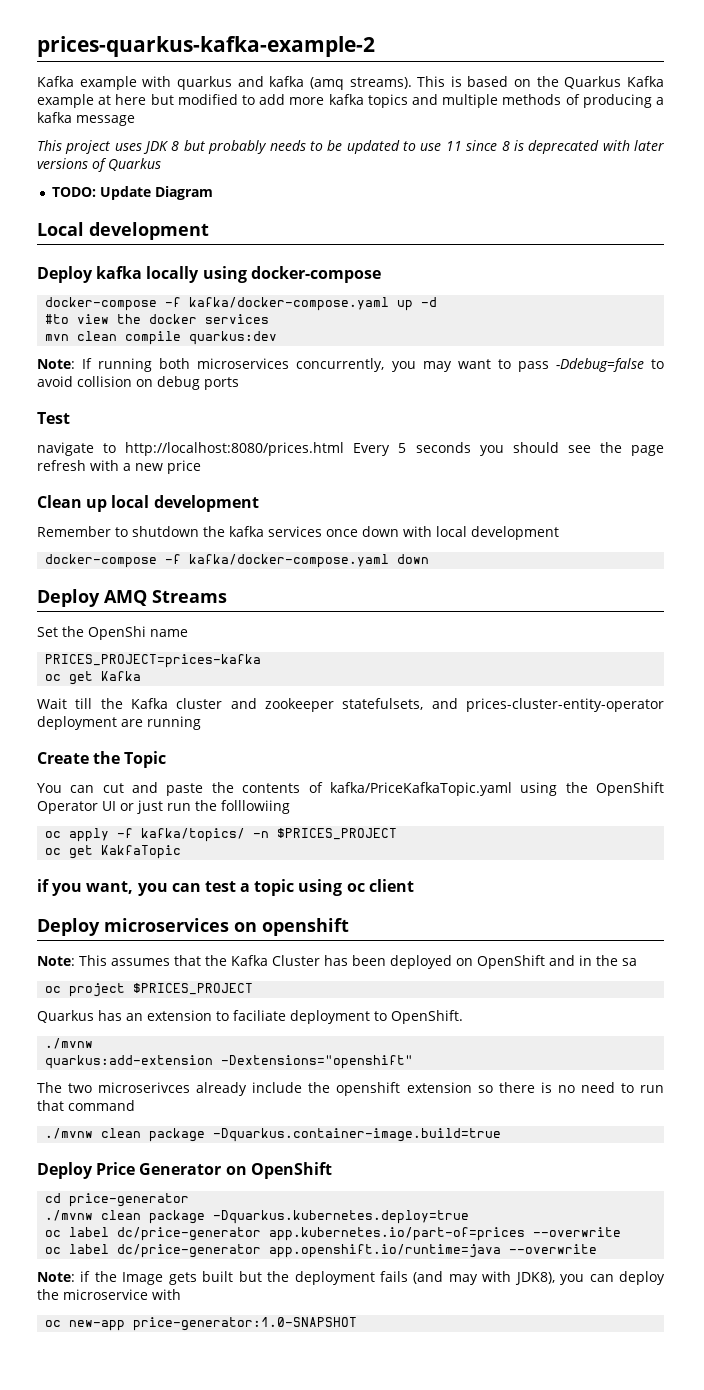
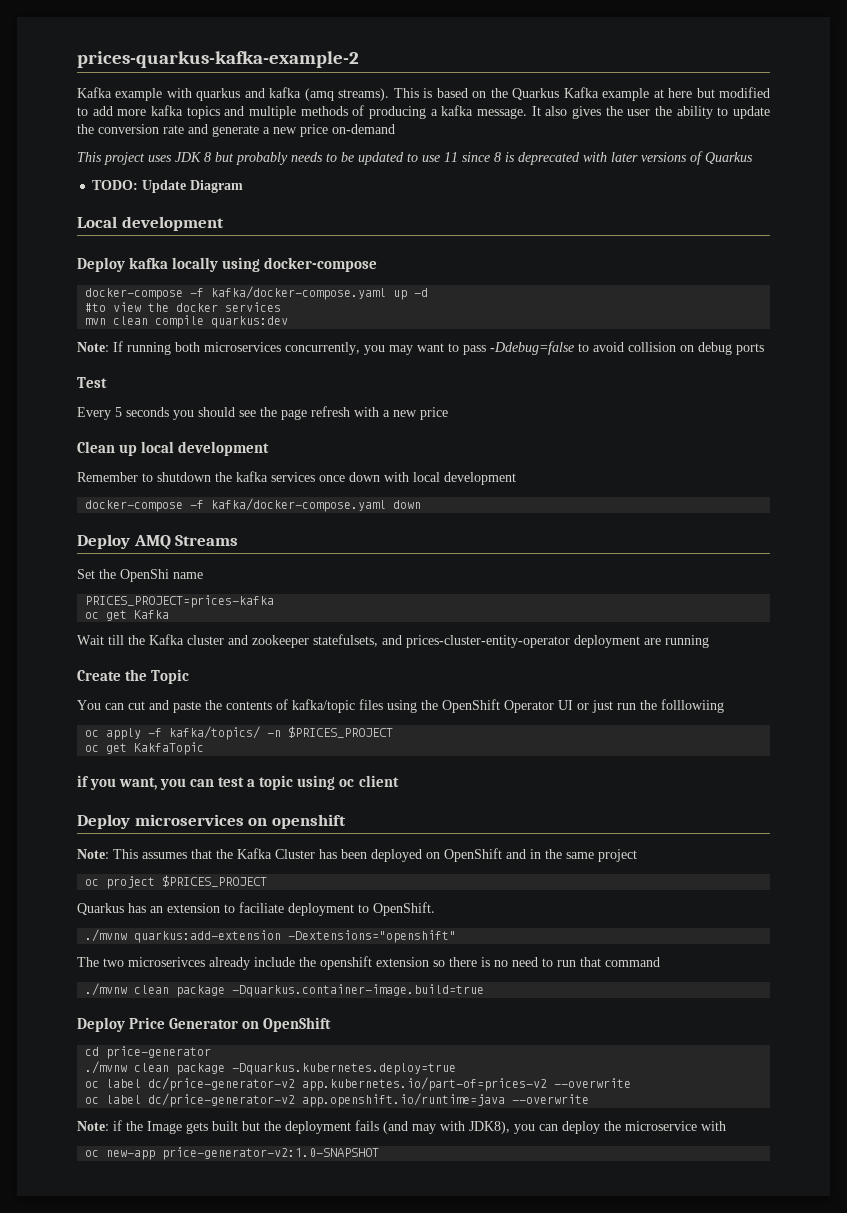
[76,115,135,126] message -> [477,106,770,119] [77,124,395,137] message. It also gives the user the ability to update the conversion rate and generate a new price on-demand
[37,442,345,456] navigate to http://localhost:8080/prices.html -> (107, 382) none
[329,782,512,796] kafka/PriceKafkaTopic.yaml -> [292,699,383,713] kafka/topic files
[622,958,637,966] sa -> [566,849,637,862] same project
(94, 1043) // -> (128, 935) none
[117,1227,526,1241] dc/price-generator app.kubernetes.io/part-of=prices -> [148,1077,548,1091] dc/price-generator-v2 app.kubernetes.io/part-of=prices-v2
[117,1244,262,1258] dc/price-generator -> [148,1093,296,1107] dc/price-generator-v2
[133,1317,358,1331] price-generator:1.0-SNAPSHOT -> [162,1147,380,1160] price-generator-v2:1.0-SNAPSHOT

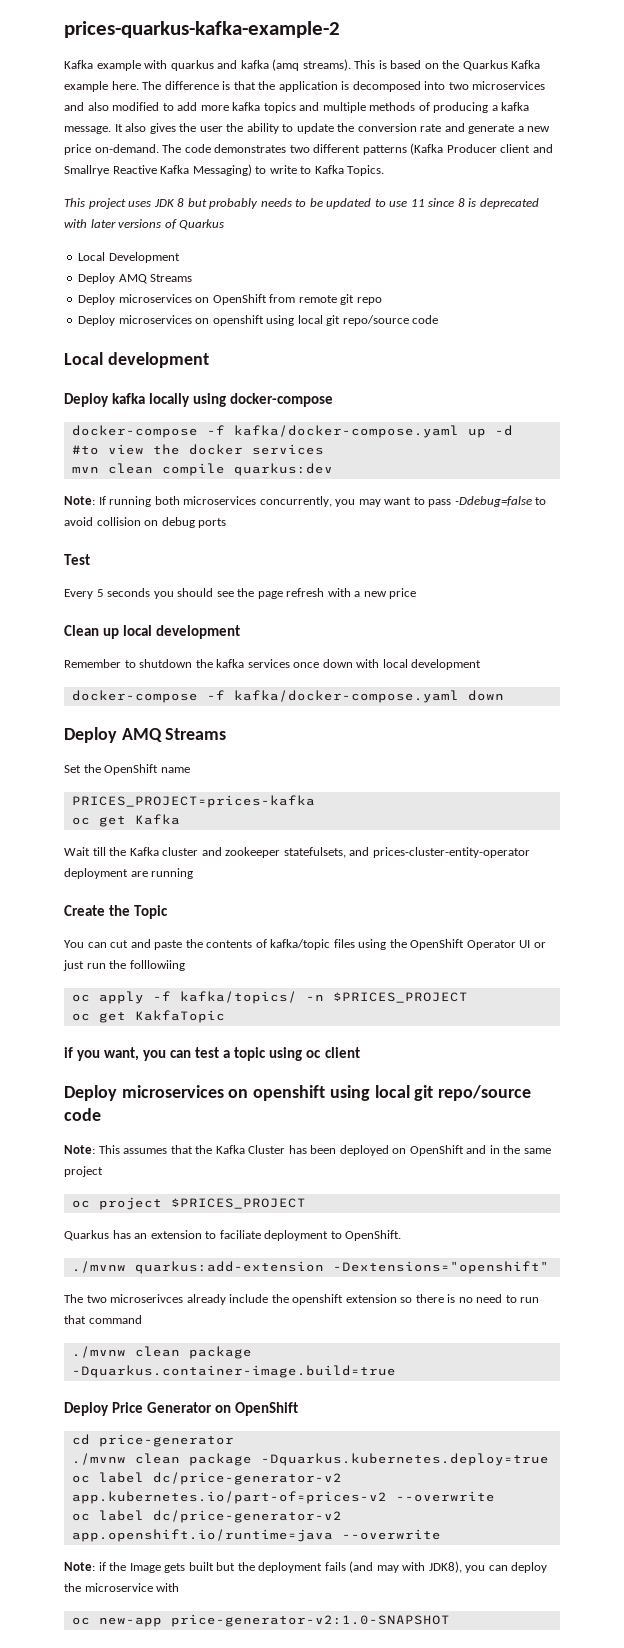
[653,88,715,98] at here but -> [111,81,546,92] [64,102,109,111] here. The difference is that the application is decomposed into two microservices and also
[332,124,395,134] on-demand -> [94,143,553,155] [64,164,385,176] on-demand. The code demonstrates two different patterns (Kafka Producer client and Smallrye Reactive Kafka Messaging) to write to Kafka Topics.
[92,180,244,193] TODO: Update Diagram -> [78,252,180,263] [78,273,193,284] [78,294,382,305] [78,315,439,326] Local Development // Deploy AMQ Streams // Deploy microservices on OpenShift from remote git repo // Deploy microservices on openshift using local git repo/source code
[120,569,169,582] OpenShi -> [104,764,159,775] OpenShift
(346, 821) none -> [329,1085,532,1101] [64,1108,101,1121] using local git repo/source code

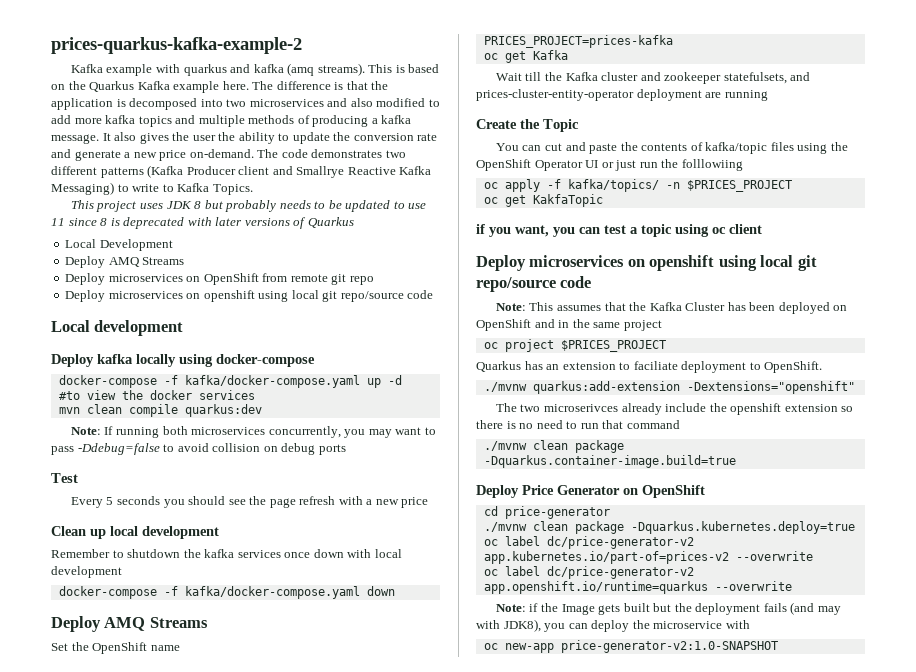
[71,1529,333,1542] app.openshift.io/runtime=java -> [483,581,708,594] app.openshift.io/runtime=quarkus

